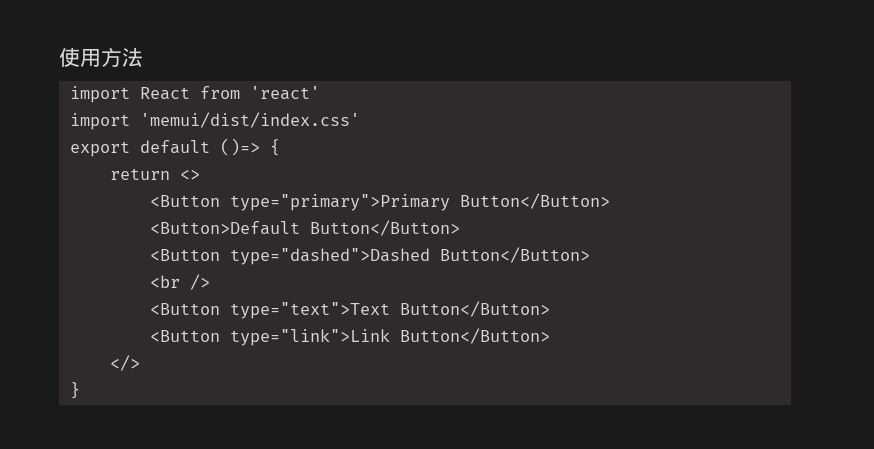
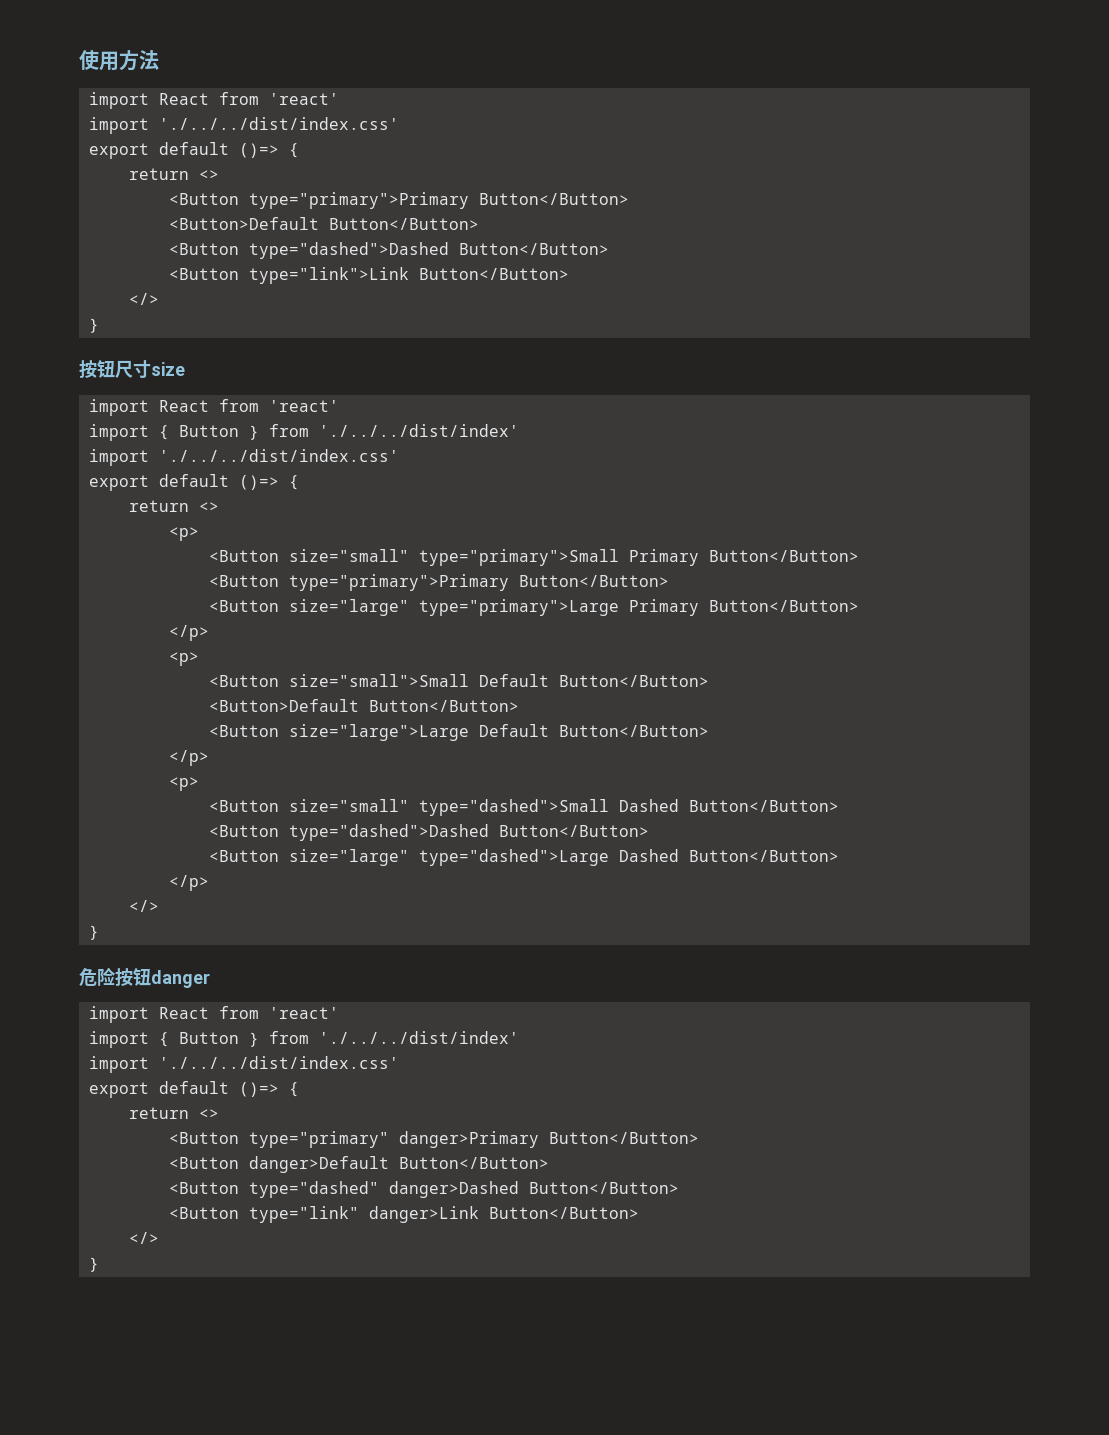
[139,112,360,128] 'memui/dist/index.css' -> [158,117,399,130] './../../dist/index.css'
[149,274,210,290] [149,301,550,319] // <br /> // <Button type="text">Text Button</Button> -> (609, 249) none
(80, 390) none -> [79,360,185,379] [88,399,339,416] [88,424,519,441] [88,449,399,466] [88,474,299,491] [128,500,219,512] [168,527,199,541] [208,549,859,566] [208,574,669,591] [208,599,859,616] [168,625,209,641] [168,652,199,666] [208,674,709,687] [208,699,519,712] [208,724,709,741] [168,750,209,766] [168,777,199,791] [208,799,839,816] [208,824,649,841] [208,849,839,866] [168,875,209,891] [128,900,159,912] [88,925,99,940] [79,967,210,988] [88,1006,339,1023] [88,1031,519,1048] [88,1056,399,1073] [88,1081,299,1098] [128,1107,219,1119] [168,1131,699,1148] [168,1156,549,1173] [168,1181,679,1198] [168,1206,639,1223] [128,1232,159,1244] [88,1257,99,1272] // 按钮尺寸size // import React from 'react' // import { Button } from './../../dist/index' // import './../../dist/index.css' // export default ()=> { // return <> // <p> // <Button size="small" type="primary">Small Primary Button</Button> // <Button type="primary">Primary Button</Button> // <Button size="large" type="primary">Large Primary Button</Button> // </p> // <p> // <Button size="small">Small Default Button</Button> // <Button>Default Button</Button> // <Button size="large">Large Default Button</Button> // </p> // <p> // <Button size="small" type="dashed">Small Dashed Button</Button> // <Button type="dashed">Dashed Button</Button> // <Button size="large" type="dashed">Large Dashed Button</Button> // </p> // </> // } // 危险按钮danger // import React from 'react' // import { Button } from './../../dist/index' // import './../../dist/index.css' // export default ()=> { // return <> // <Button type="primary" danger>Primary Button</Button> // <Button danger>Default Button</Button> // <Button type="dashed" danger>Dashed Button</Button> // <Button type="link" danger>Link Button</Button> // </> // }

